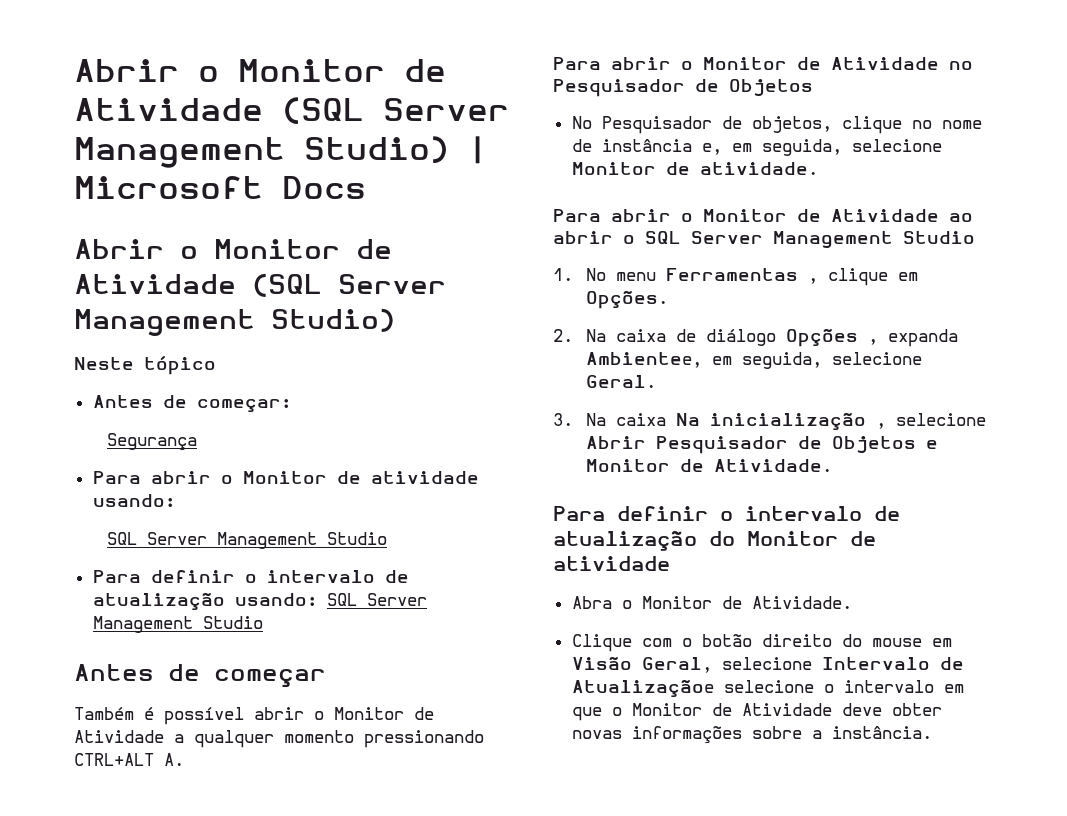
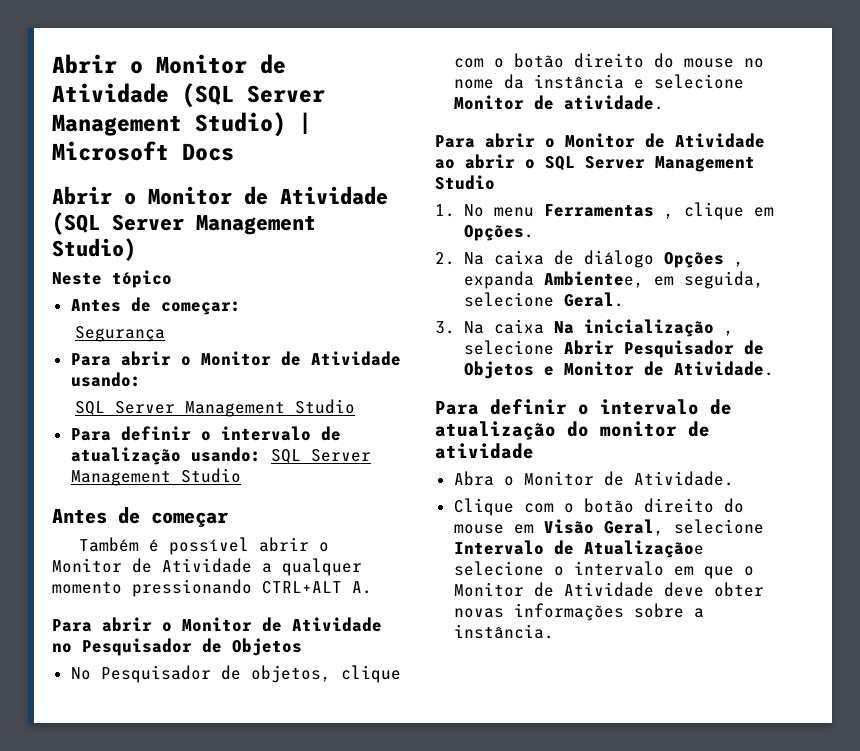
[370,471,479,484] atividade -> [310,351,401,366] Atividade
[911,120,982,129] [571,139,842,156] no nome de instância e, em seguida, -> [453,53,764,68] [453,74,644,89] com o botão direito do mouse no nome da instância e
[747,531,838,546] Monitor -> [600,421,677,437] monitor

